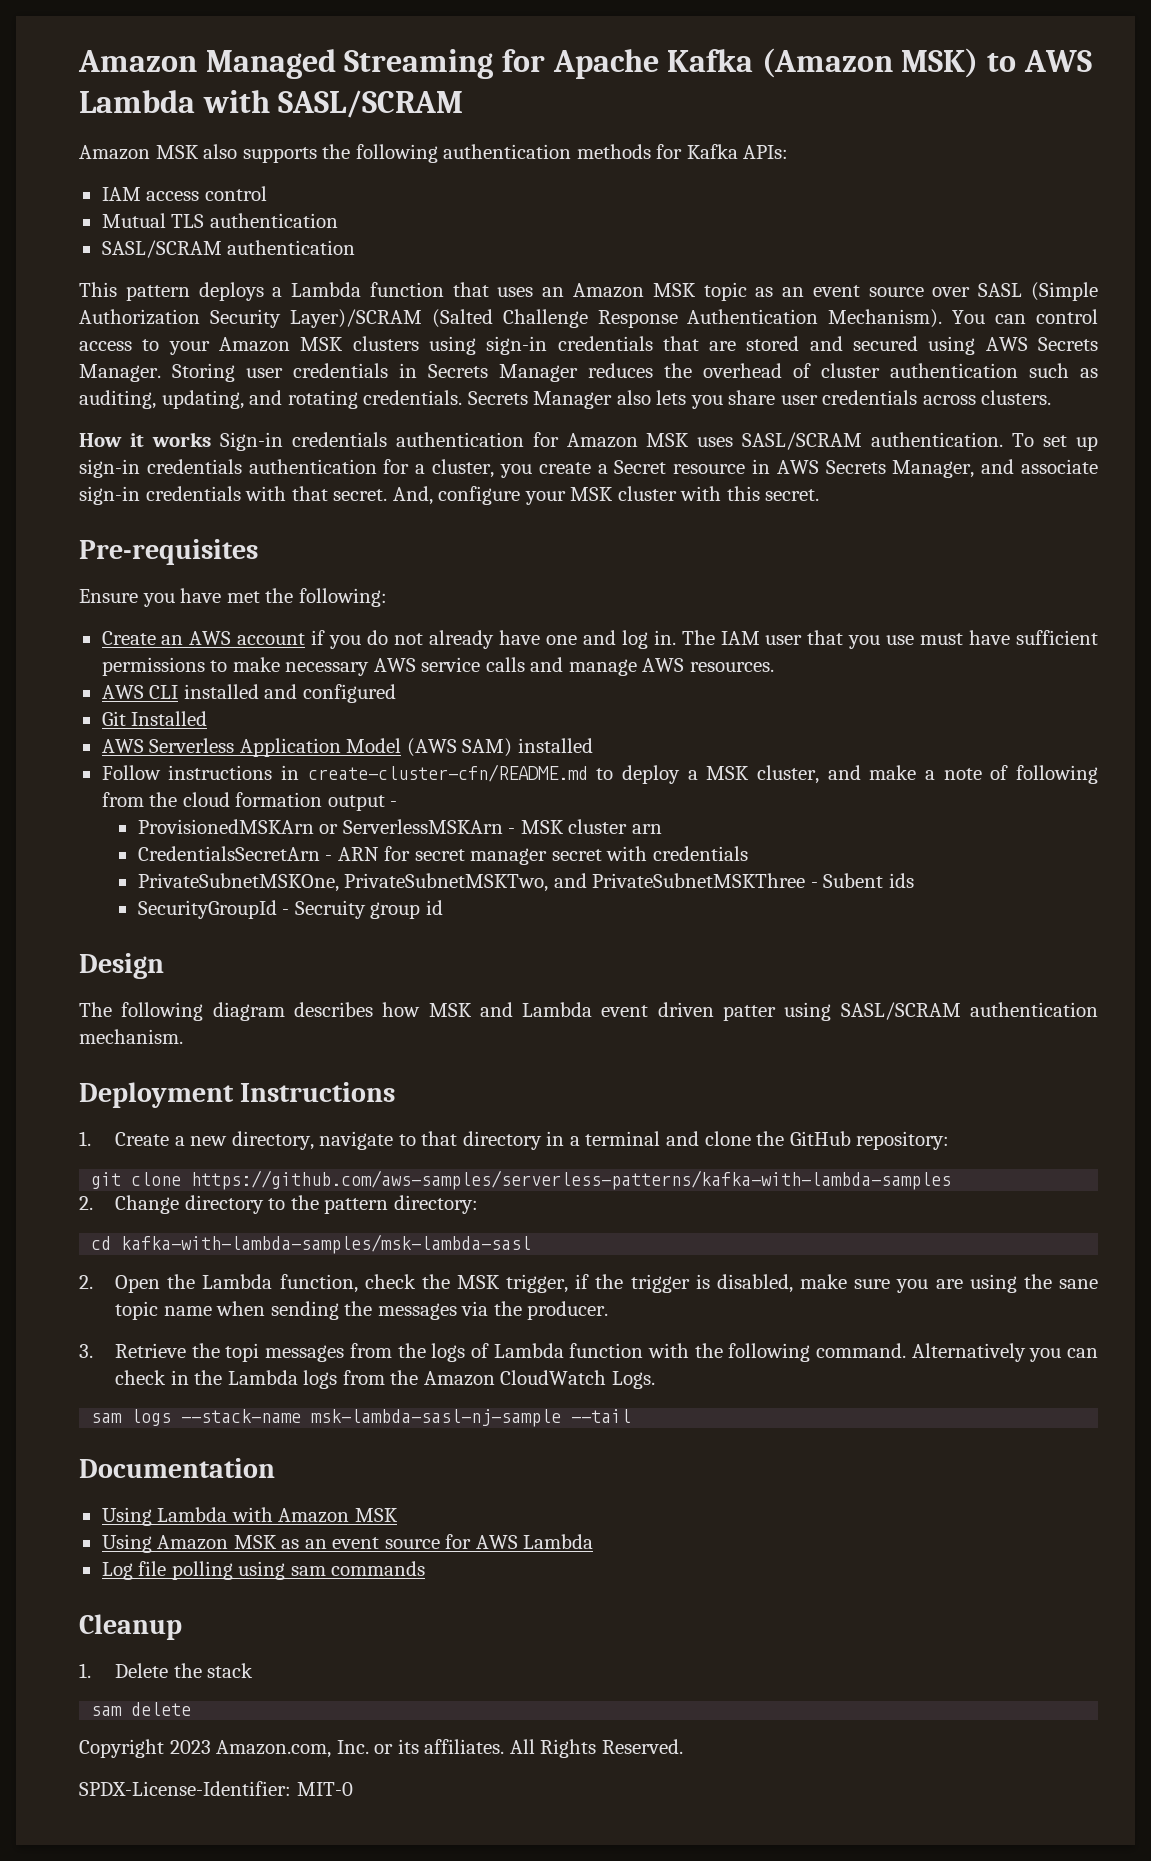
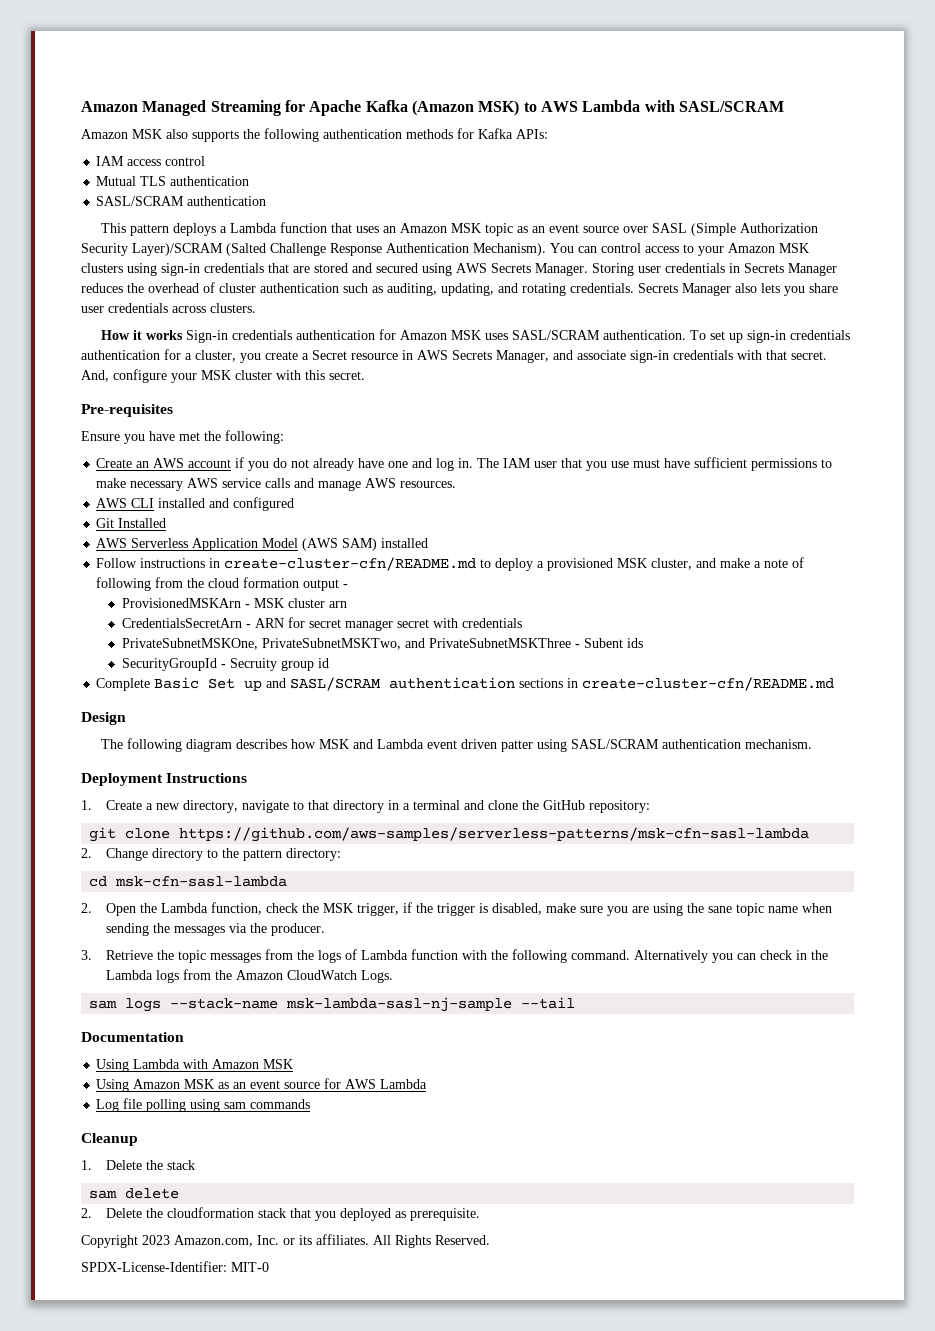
(698, 775) none -> [547,558,614,571] provisioned
[319,819,503,834] or ServerlessMSKArn -> (241, 603) none
(443, 907) none -> [96,677,835,691] // Complete Basic Set up and SASL/SCRAM authentication sections in create-cluster-cfn/README.md
[191,1170,952,1190] https://github.com/aws-samples/serverless-patterns/kafka-with-lambda-samples -> [179,827,810,842] https://github.com/aws-samples/serverless-patterns/msk-cfn-sasl-lambda
[121,1234,532,1254] kafka-with-lambda-samples/msk-lambda-sasl -> [115,876,288,887] msk-cfn-sasl-lambda
[225,1343,260,1362] topi -> [178,950,207,963] topic
(192, 1709) none -> [81,1207,481,1221] // 2. Delete the cloudformation stack that you deployed as prerequisite.

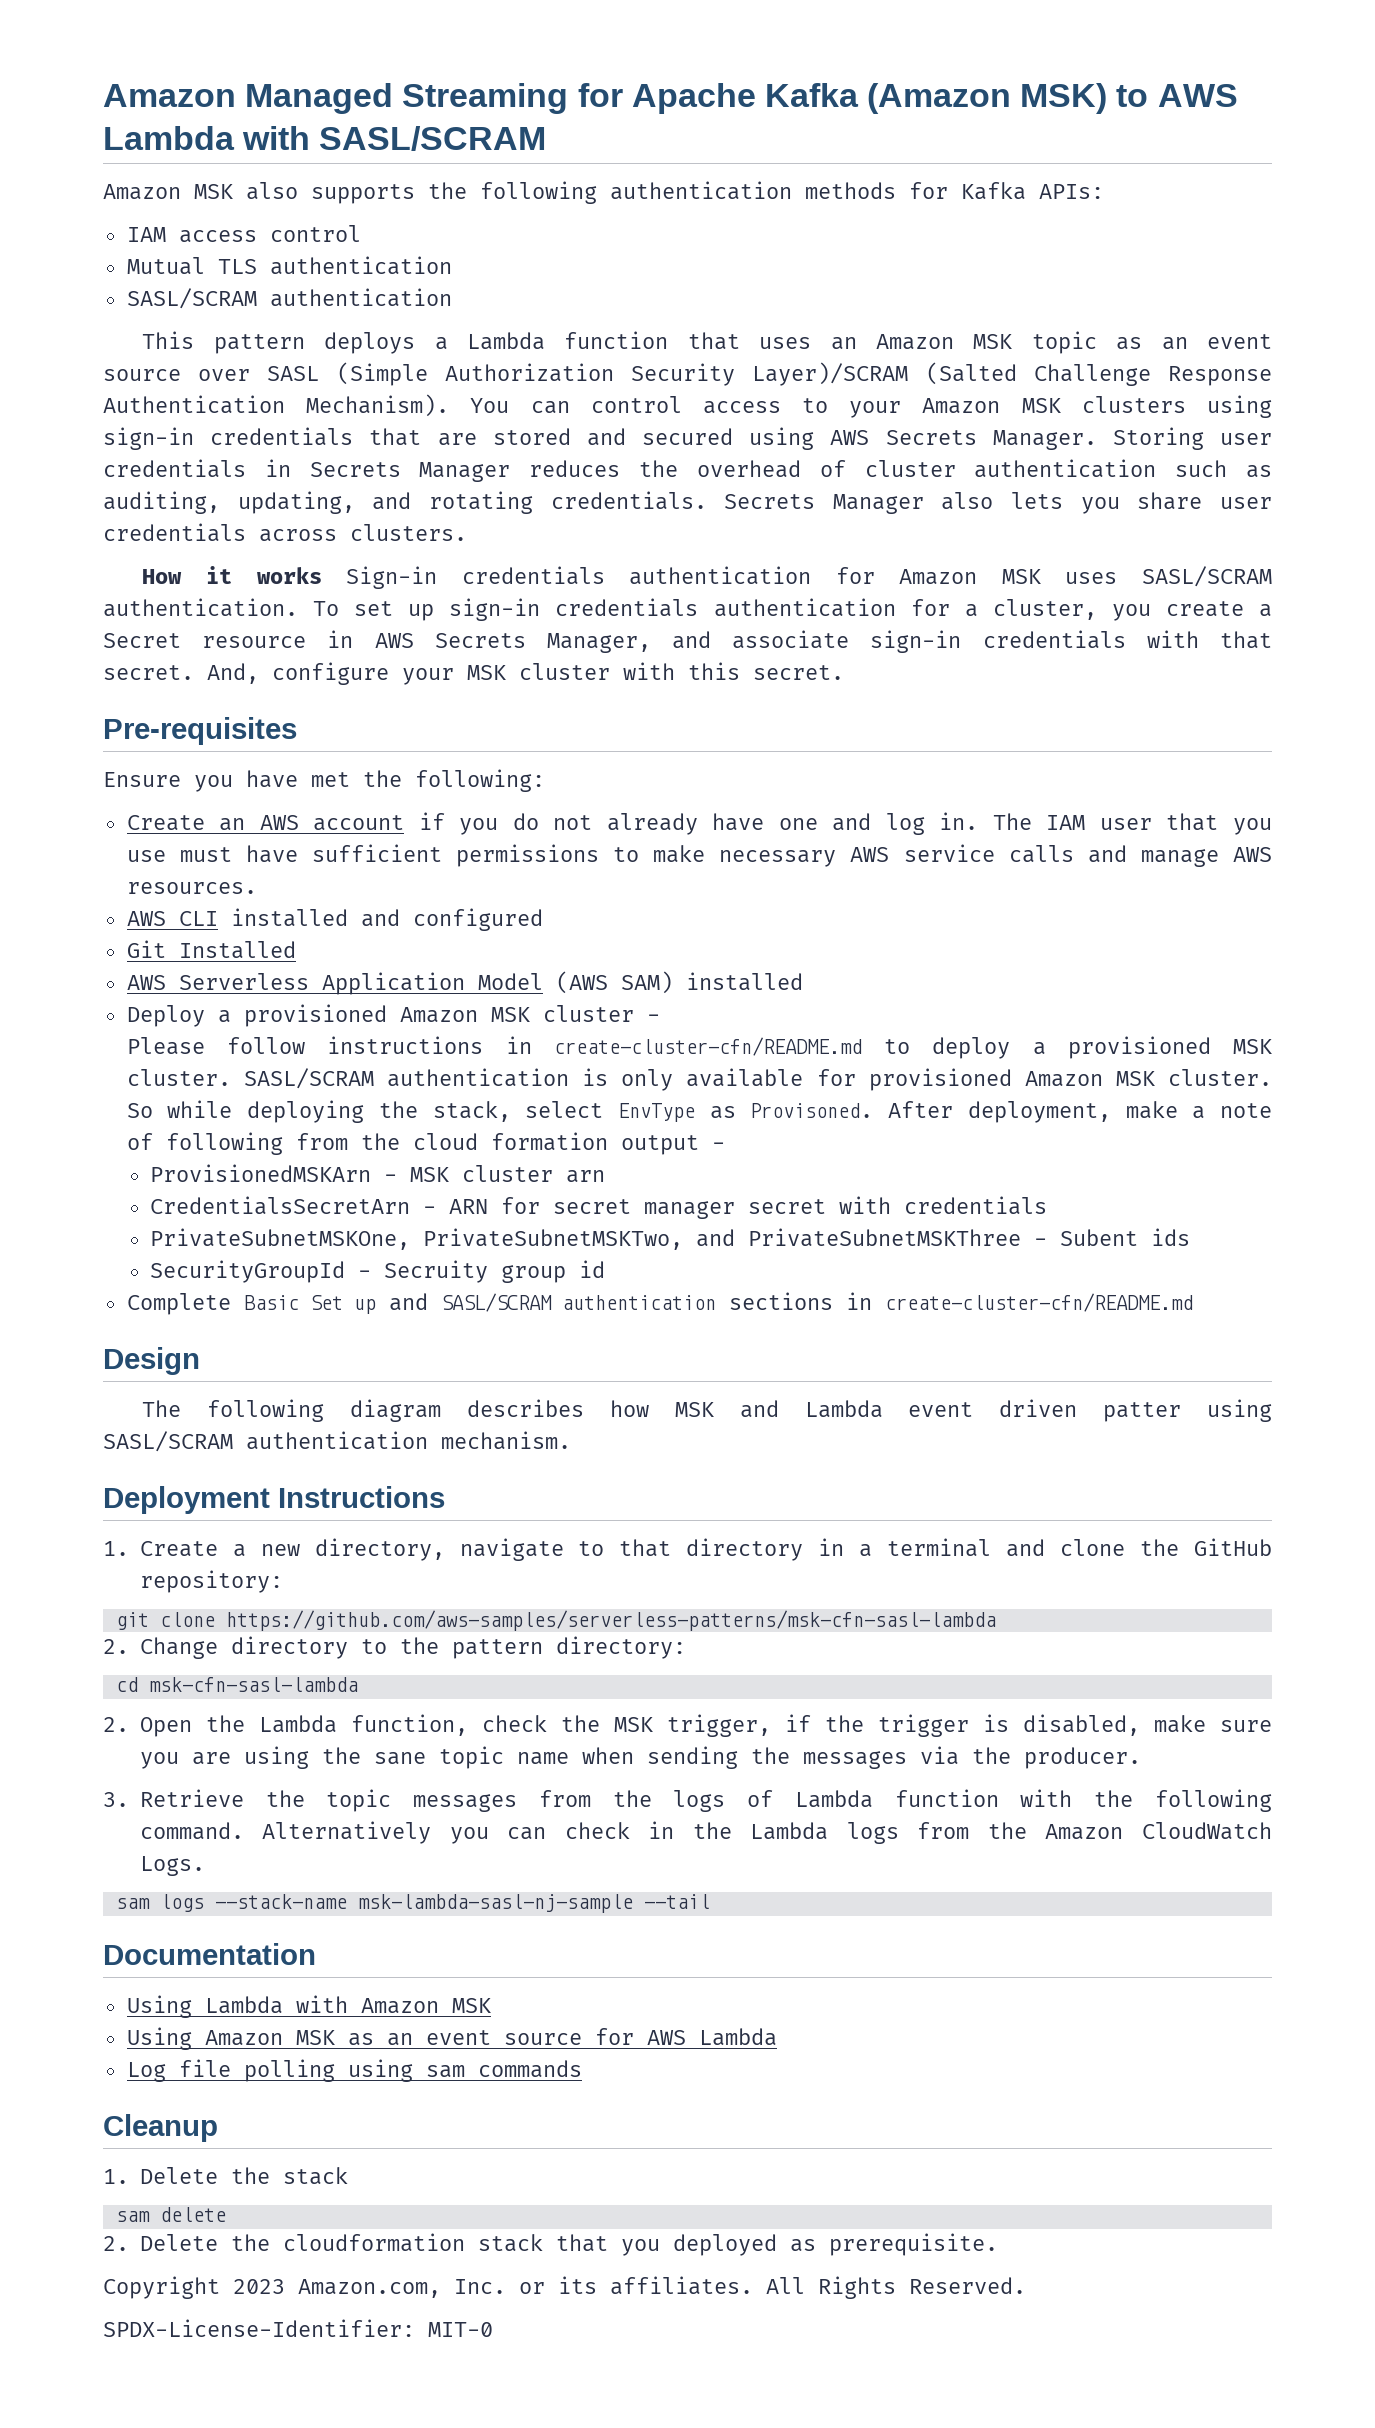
[96,558,138,568] Follow -> [126,1004,660,1027] [126,1037,306,1055] Deploy a provisioned Amazon MSK cluster - // Please follow
[651,558,717,570] cluster, and -> [126,1068,1273,1091] [126,1100,1111,1123] cluster. SASL/SCRAM authentication is only available for provisioned Amazon MSK cluster. So while deploying the stack, select EnvType as Provisoned. After deployment,

